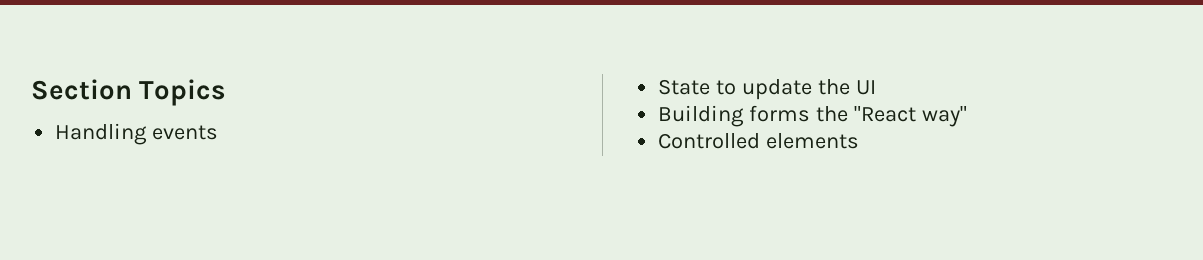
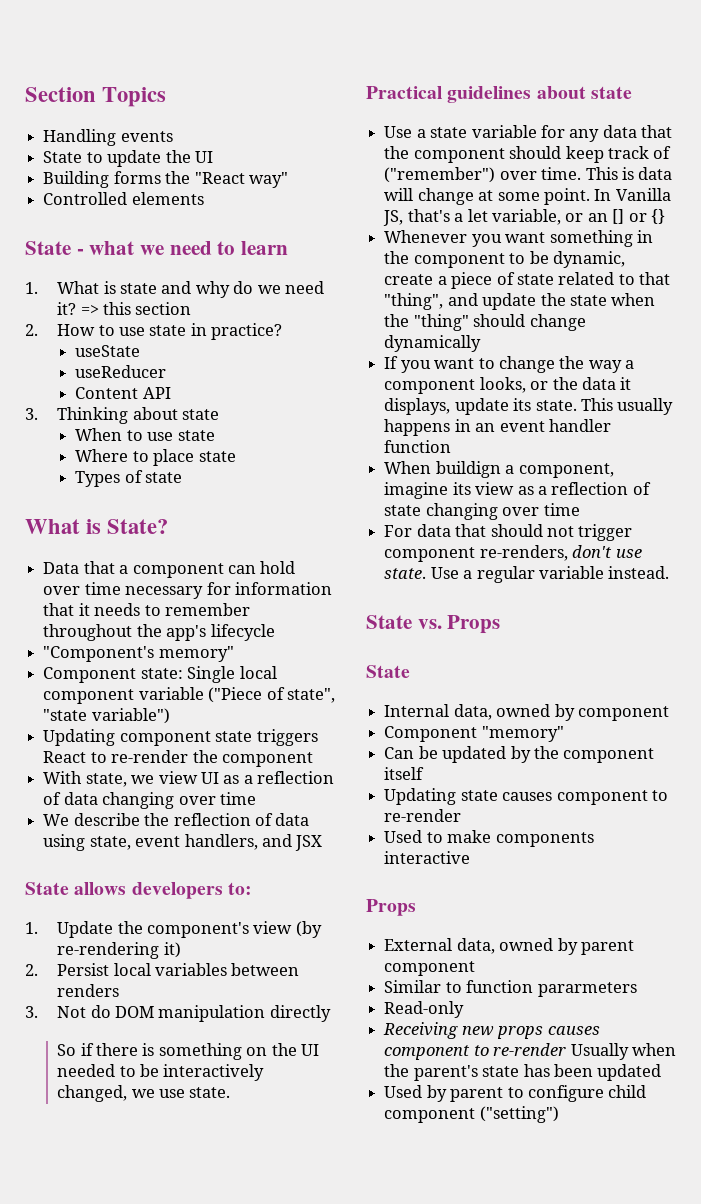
(860, 141) none -> [25,241,289,255] [25,281,325,298] [57,302,192,315] [25,323,283,340] [75,345,141,357] [75,365,167,378] [75,387,171,399] [25,407,219,424] [75,428,215,441] [75,449,236,466] [75,470,183,487] [25,519,169,534] [43,561,296,578] [43,582,332,599] [43,603,250,616] [43,624,275,641] [43,646,234,662] [43,666,277,683] [43,687,335,704] [43,708,170,724] [43,729,318,746] [43,750,313,767] [43,771,335,787] [43,792,256,809] [43,813,310,826] [43,834,323,851] [25,882,252,899] [25,921,322,938] [57,942,181,959] [25,963,300,976] [57,984,120,997] [25,1005,331,1022] [57,1043,320,1060] [57,1064,265,1081] [57,1085,231,1102] [366,86,632,103] [384,125,673,142] [384,146,672,163] [384,167,673,183] [384,188,671,205] [383,209,666,226] [384,230,653,247] [384,251,625,268] [384,272,671,289] [384,293,656,310] [384,314,586,331] [384,335,482,352] [384,356,635,373] [384,377,632,394] [384,398,674,415] [384,419,611,436] [384,440,452,453] [384,461,614,478] [384,482,651,499] [384,503,580,520] [384,524,633,541] [384,545,642,562] [384,566,670,583] [366,615,501,634] [366,665,410,678] [384,704,669,721] [384,726,564,742] [384,746,655,763] [384,767,425,780] [384,788,668,805] [384,809,462,822] [384,830,594,847] [384,851,471,864] [366,899,416,916] [384,938,634,955] [384,961,476,976] [384,980,637,997] [384,1001,465,1018] [383,1022,600,1039] [384,1043,676,1060] [384,1064,662,1081] [384,1085,647,1102] [384,1106,559,1123] // State - what we need to learn // 1. What is state and why do we need it? => this section // 2. How to use state in practice? // useState // useReducer // Content API // 3. Thinking about state // When to use state // Where to place state // Types of state // What is State? // Data that a component can hold over time necessary for information that it needs to remember throughout the app's lifecycle // "Component's memory" // Component state: Single local component variable ("Piece of state", "state variable") // Updating component state triggers React to re-render the component // With state, we view UI as a reflection of data changing over time // We describe the reflection of data using state, event handlers, and JSX // State allows developers to: // 1. Update the component's view (by re-rendering it) // 2. Persist local variables between renders // 3. Not do DOM manipulation directly // So if there is something on the UI needed to be interactively changed, we use state. // Practical guidelines about state // Use a state variable for any data that the component should keep track of ("remember") over time. This is data will change at some point. In Vanilla JS, that's a let variable, or an [] or {} // Whenever you want something in the component to be dynamic, create a piece of state related to that "thing", and update the state when the "thing" should change dynamically // If you want to change the way a component looks, or the data it displays, update its state. This usually happens in an event handler function // When buildign a component, imagine its view as a reflection of state changing over time // For data that should not trigger component re-renders, don't use state. Use a regular variable instead. // State vs. Props // State // Internal data, owned by component // Component "memory" // Can be updated by the component itself // Updating state causes component to re-render // Used to make components interactive // Props // External data, owned by parent component // Similar to function pararmeters // Read-only // Receiving new props causes component to re-render Usually when the parent's state has been updated // Used by parent to configure child component ("setting")

